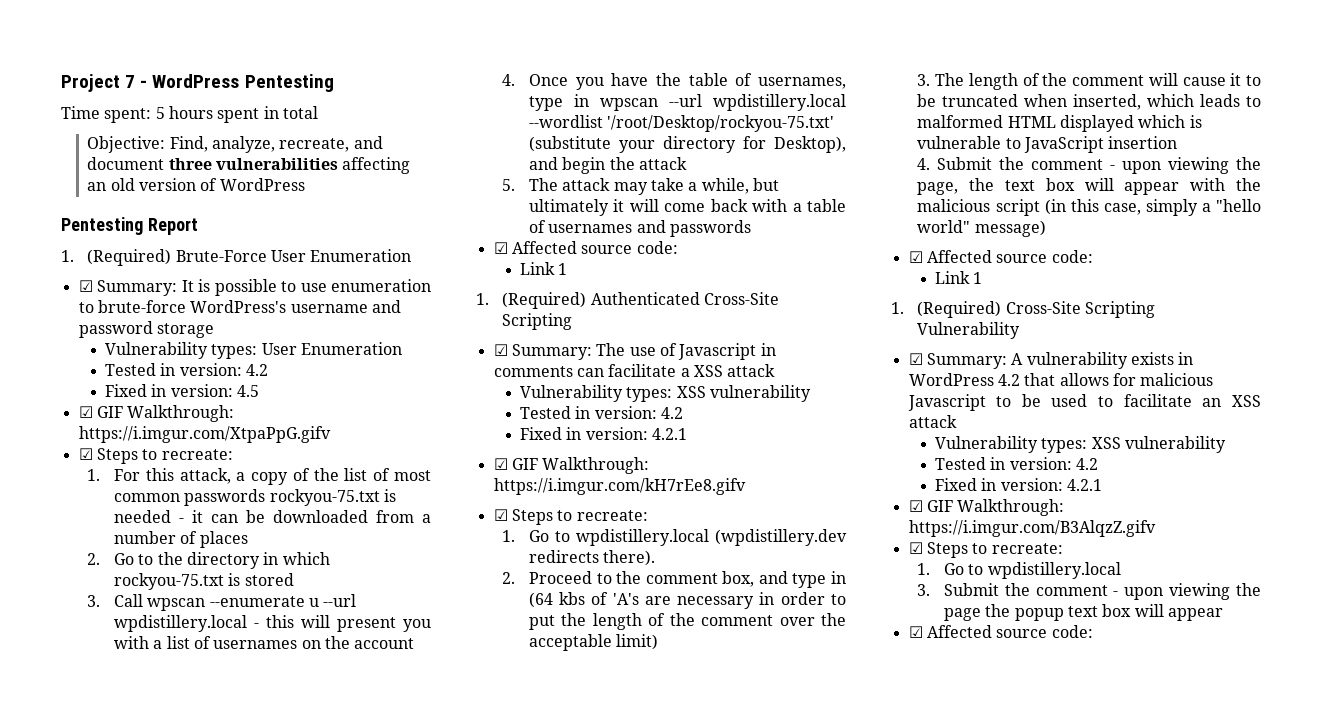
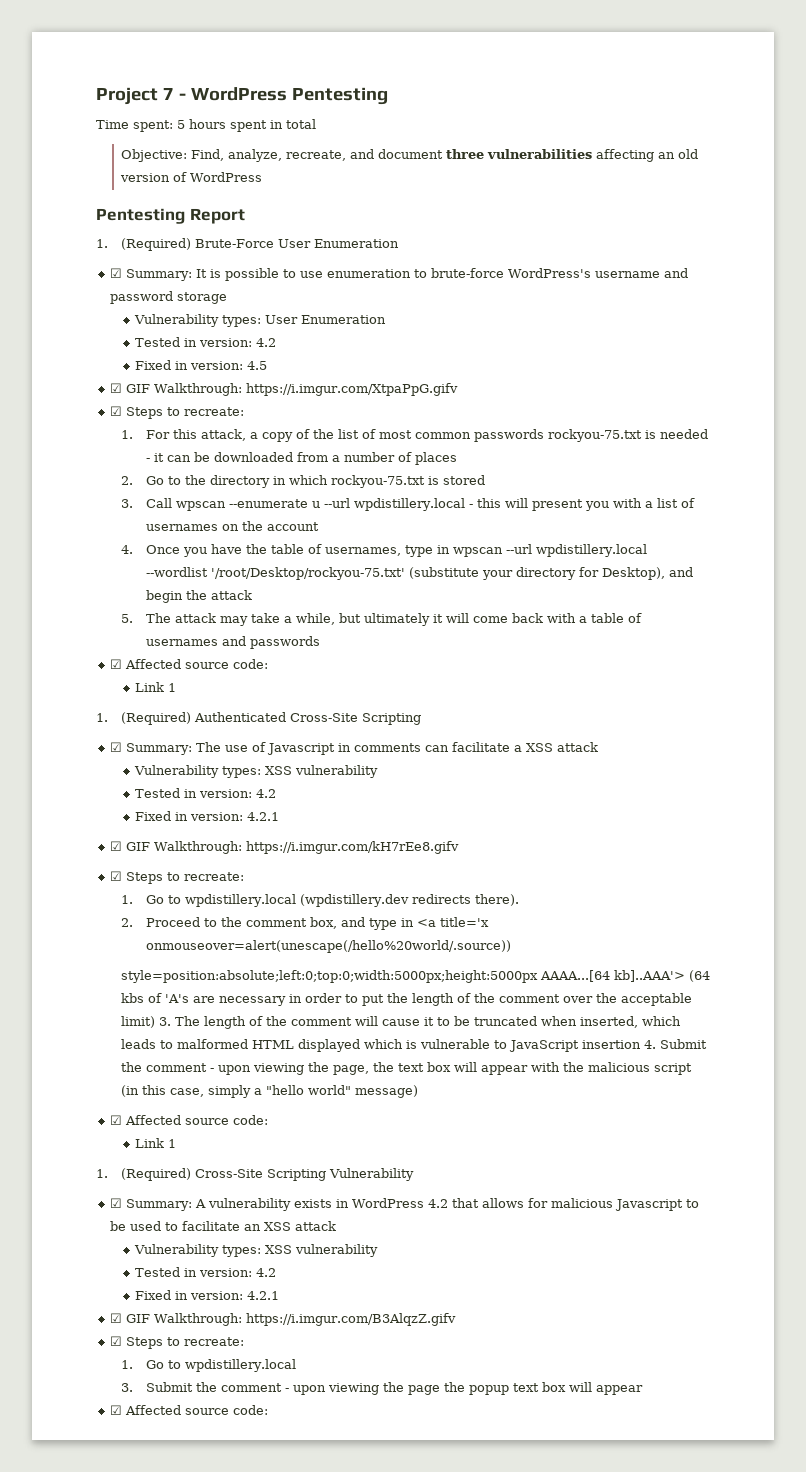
(846, 577) none -> [416,917,489,927] [145,940,511,953] [120,970,685,983] <a title='x onmouseover=alert(unescape(/hello%20world/.source)) // style=position:absolute;left:0;top:0;width:5000px;height:5000px AAAA...[64 kb]..AAA'>
(659, 642) // -> (155, 1022) none
(1178, 142) // -> (641, 1044) none

